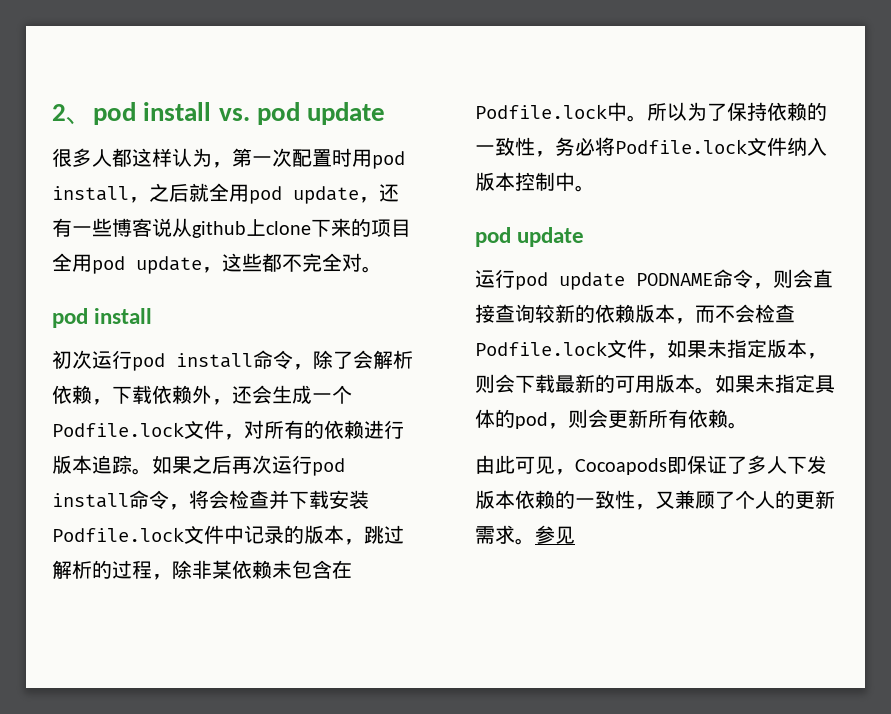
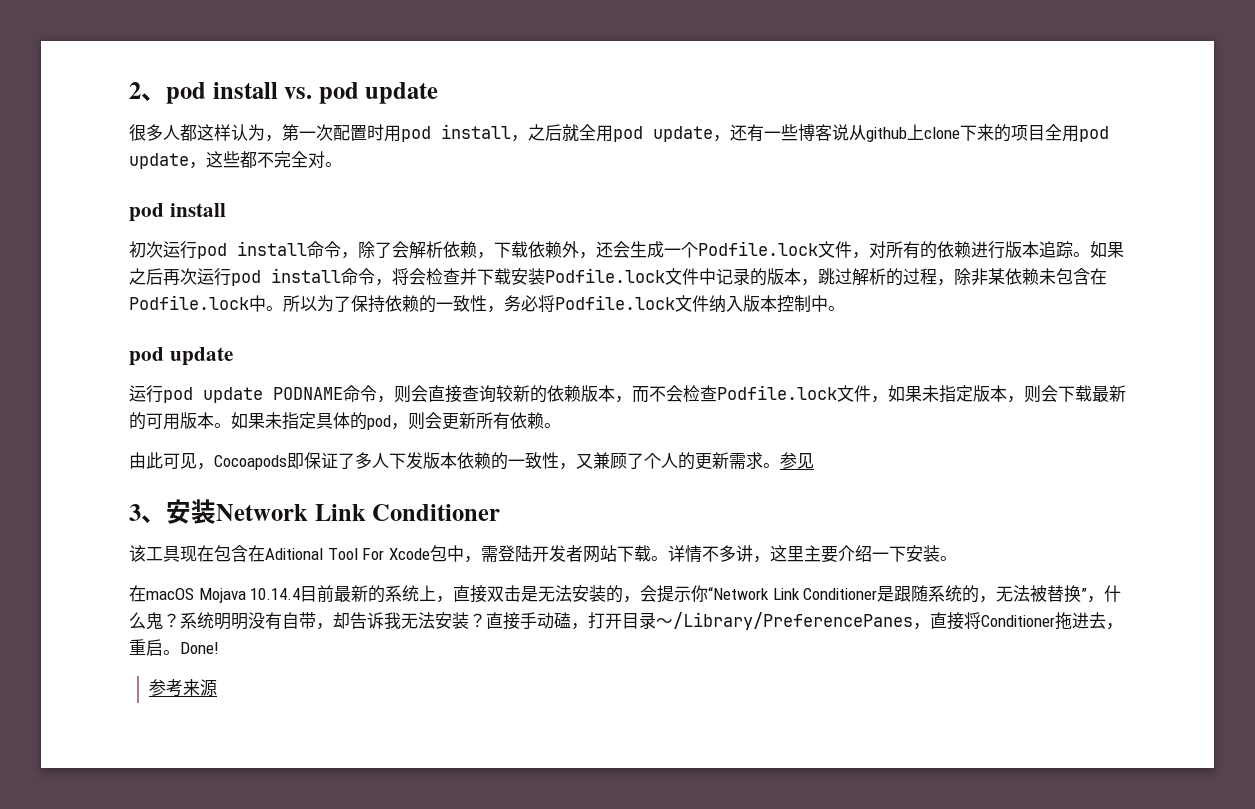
(575, 535) none -> [129,499,501,524] [129,545,957,563] [129,585,1122,603] [129,612,1123,630] [129,639,219,656] [148,679,217,697] // 3、安装Network Link Conditioner // 该工具现在包含在Aditional Tool For Xcode包中，需登陆开发者网站下载。详情不多讲，这里主要介绍一下安装。 // 在macOS Mojava 10.14.4目前最新的系统上，直接双击是无法安装的，会提示你“Network Link Conditioner是跟随系统的，无法被替换”，什么鬼？系统明明没有自带，却告诉我无法安装？直接手动磕，打开目录～/Library/PreferencePanes，直接将Conditioner拖进去，重启。Done! // 参考来源

